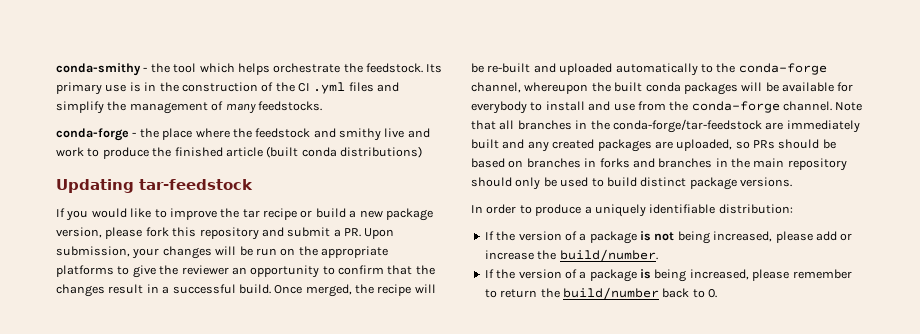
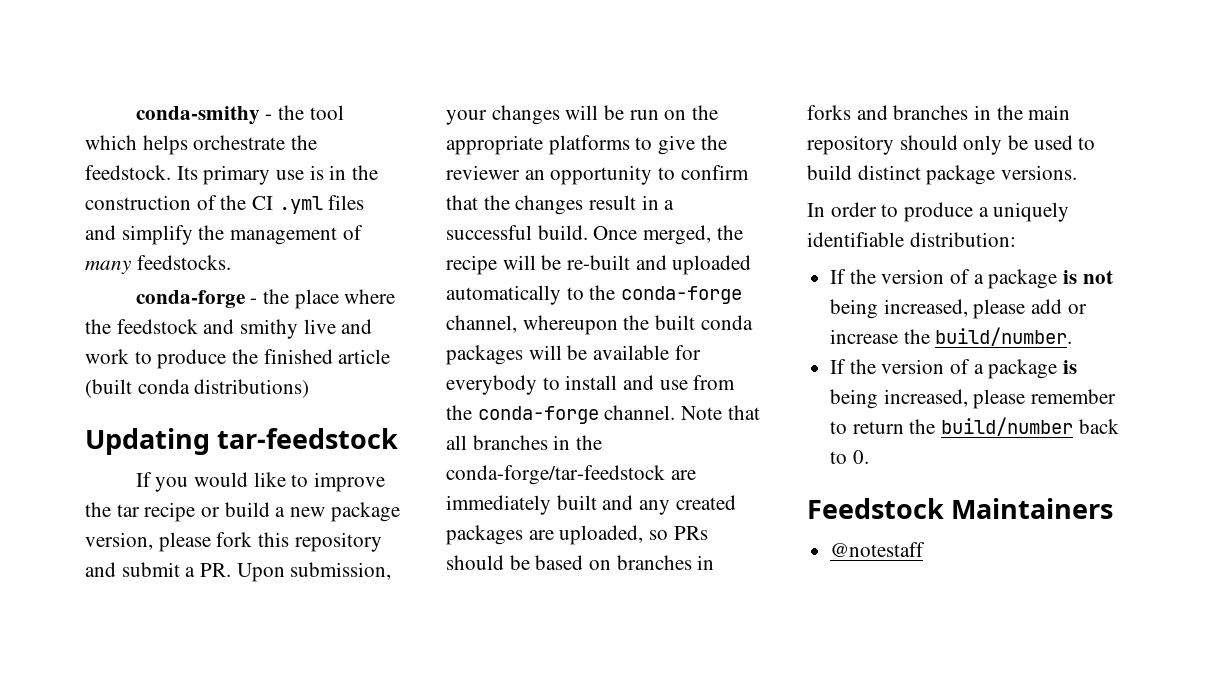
(717, 293) none -> [807,498,1114,519] [830,542,926,557] // Feedstock Maintainers // @notestaff

